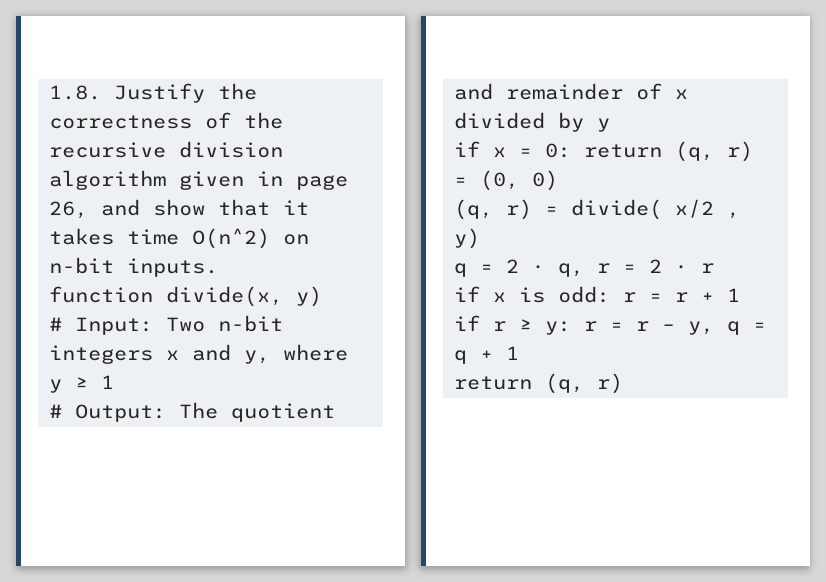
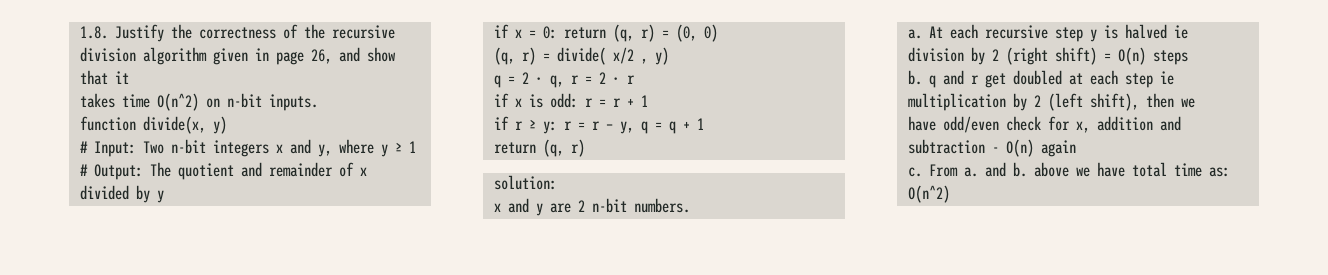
(623, 383) none -> [493,175,557,190] [493,198,690,216] [907,24,1188,42] [907,47,1188,65] [907,70,1174,88] [907,93,1195,111] [907,116,1181,133] [907,139,1076,157] [907,162,1230,177] [907,185,950,203] // solution: // x and y are 2 n-bit numbers. // a. At each recursive step y is halved ie division by 2 (right shift) = O(n) steps // b. q and r get doubled at each step ie multiplication by 2 (left shift), then we // have odd/even check for x, addition and subtraction - O(n) again // c. From a. and b. above we have total time as: O(n^2)

